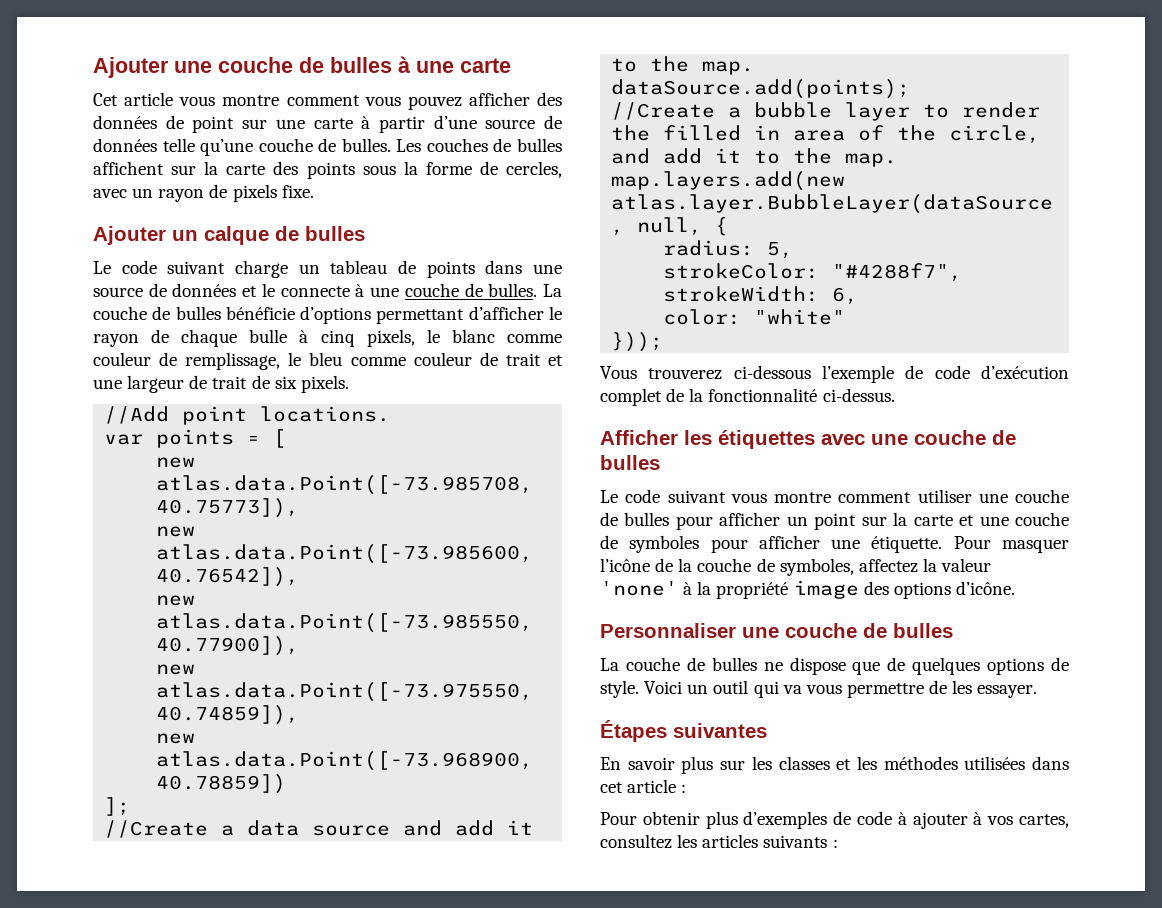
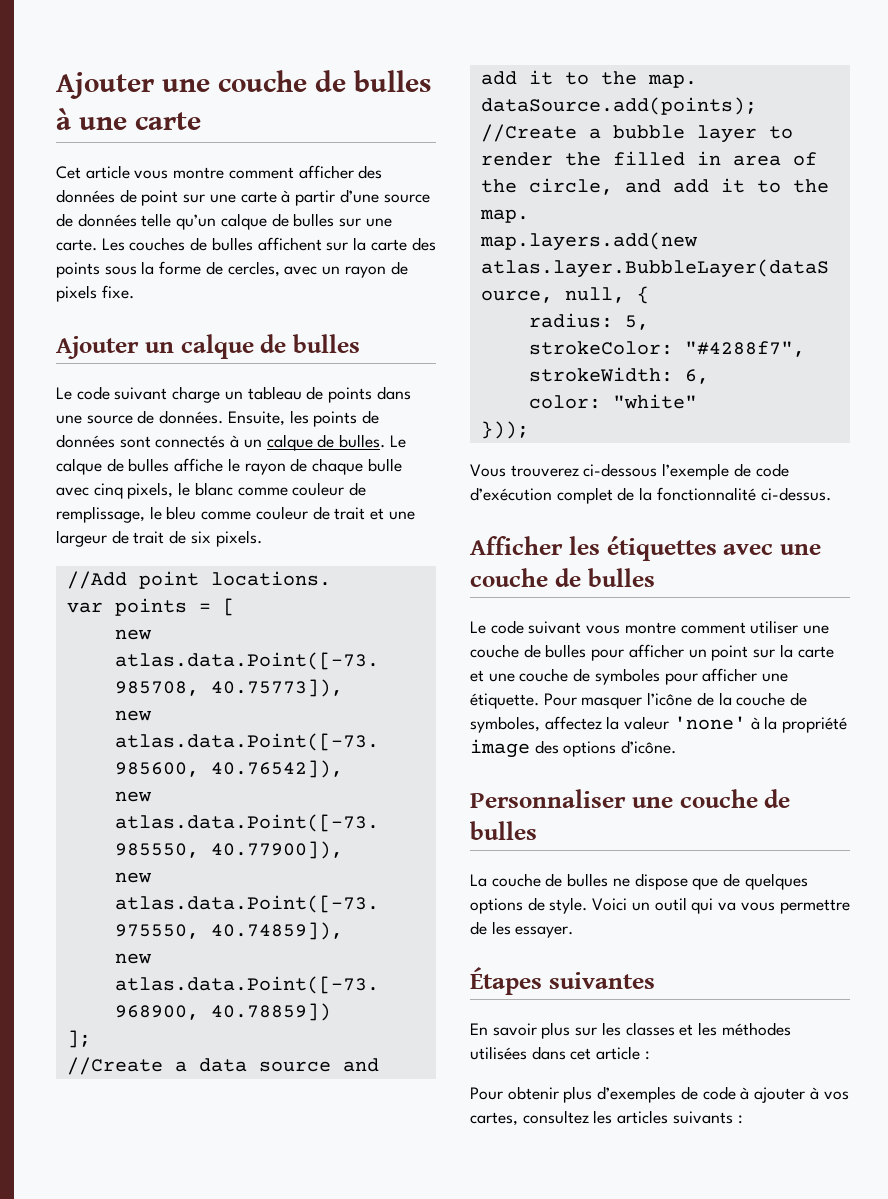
[364,96,462,110] vous pouvez -> (294, 173) none
[200,138,391,156] qu’une couche de bulles. -> [176,213,392,230] [56,239,97,251] qu’un calque de bulles sur une carte.
[172,283,563,297] [93,306,544,324] données et le connecte à une couche de bulles. La couche de bulles bénéficie d’options permettant d’afficher -> [159,410,380,427] [56,434,406,451] [56,458,224,475] données. Ensuite, les points de données sont connectés à un calque de bulles. Le calque de bulles affiche
[299,330,309,343] à -> [56,487,89,496] avec

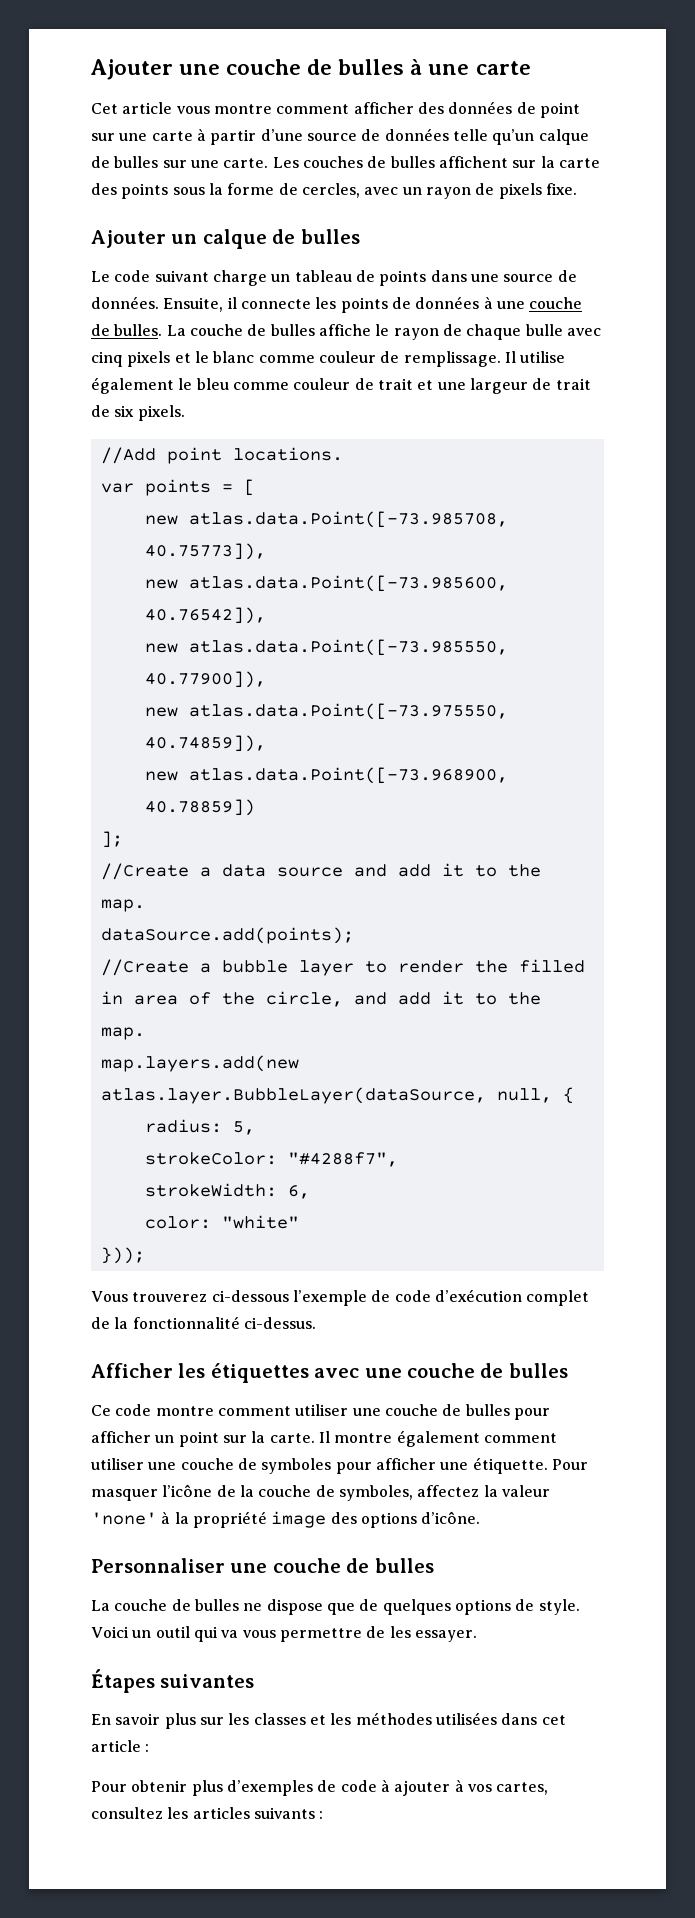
(285, 418) none -> [227,297,311,309] il connecte
[119,434,406,451] [56,458,102,475] sont connectés à un calque de bulles. Le calque -> [483,296,583,309] [91,324,243,336] à une couche de bulles. La couche
[127,482,174,499] pixels, -> [127,351,191,367] pixels et
[56,506,145,523] remplissage, -> [403,351,566,367] [91,377,174,394] remplissage. Il utilise également
[470,620,621,634] Le code suivant vous -> [91,1404,152,1416] Ce code
[797,646,834,658] [470,670,484,682] carte et -> [269,1430,557,1447] [91,1458,144,1470] carte. Il montre également comment utiliser

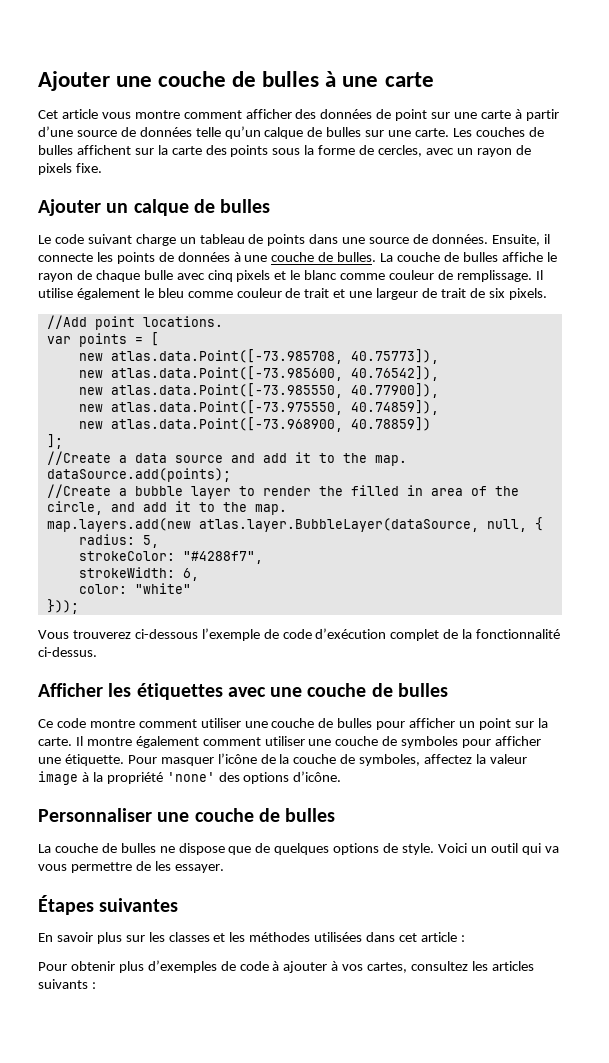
[91,1512,157,1525] 'none' -> [38,771,78,785] image
[271,1511,327,1528] image -> [166,772,215,782] 'none'

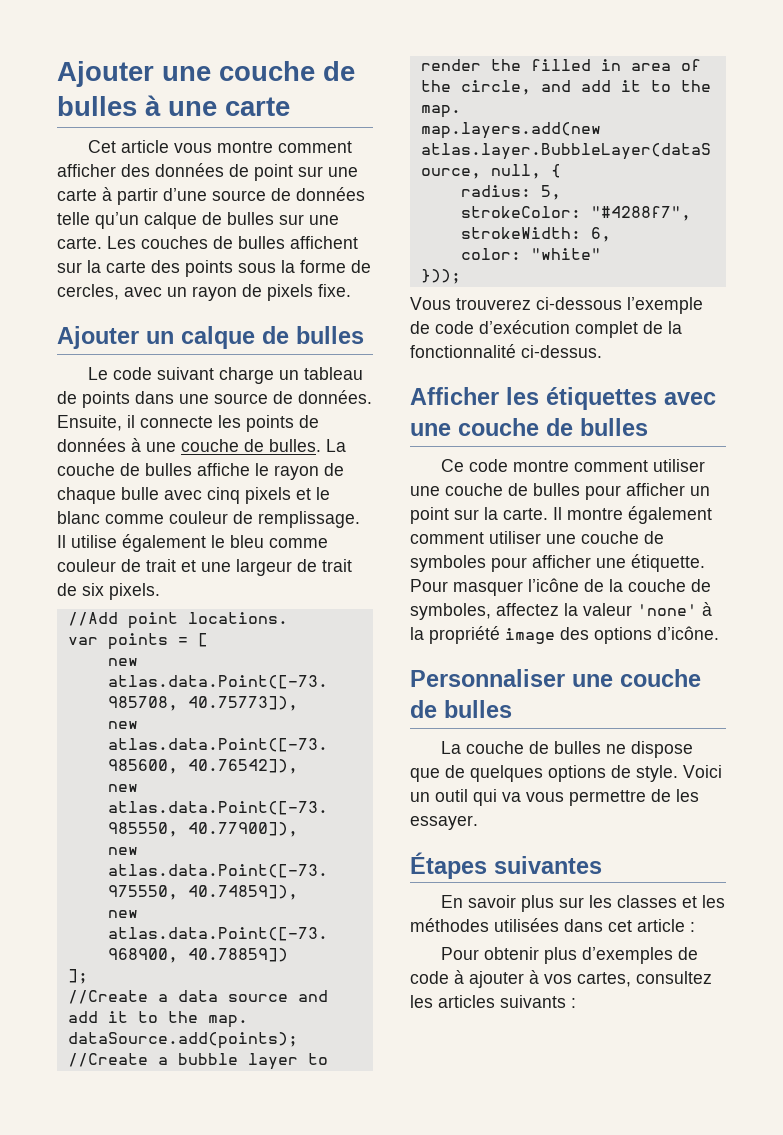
[38,771,78,785] image -> [637,604,697,616] 'none'
[166,772,215,782] 'none' -> [505,628,555,644] image

